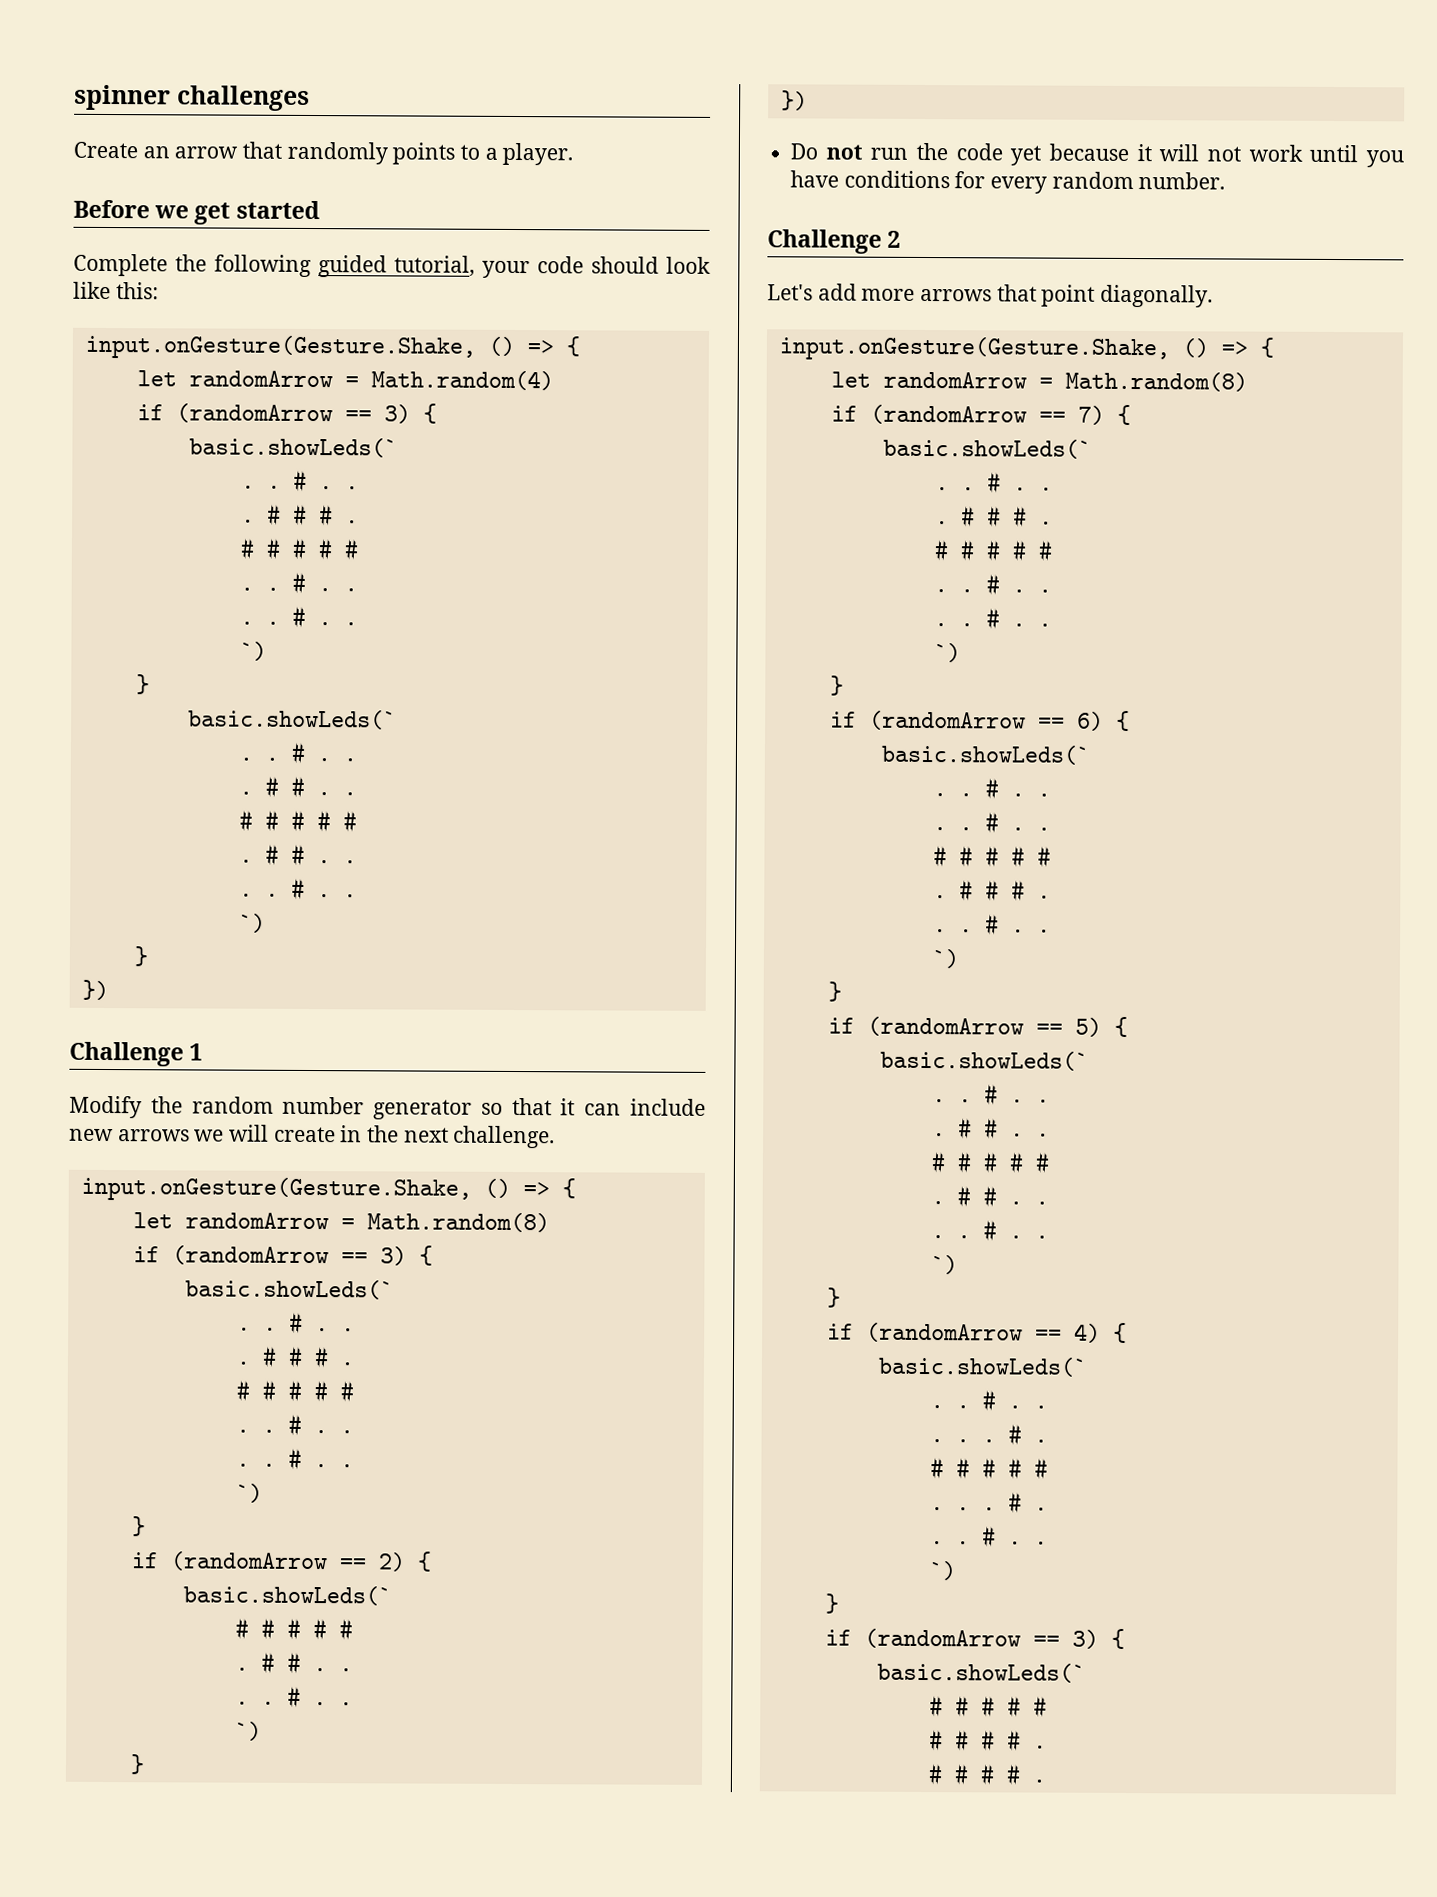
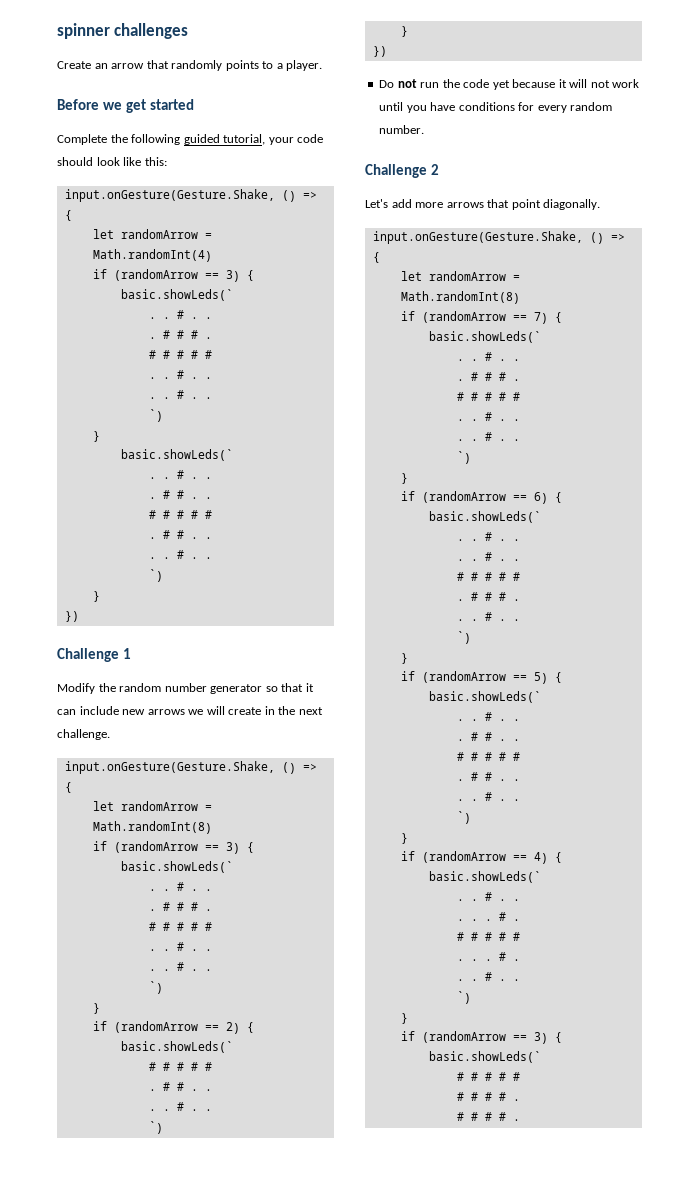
[370,370,554,391] Math.random(4) -> [92,249,212,262] Math.randomInt(4)
[366,1212,550,1233] Math.random(8) -> [92,821,212,834] Math.randomInt(8)
[1064,371,1248,392] Math.random(8) -> [400,291,520,304] Math.randomInt(8)

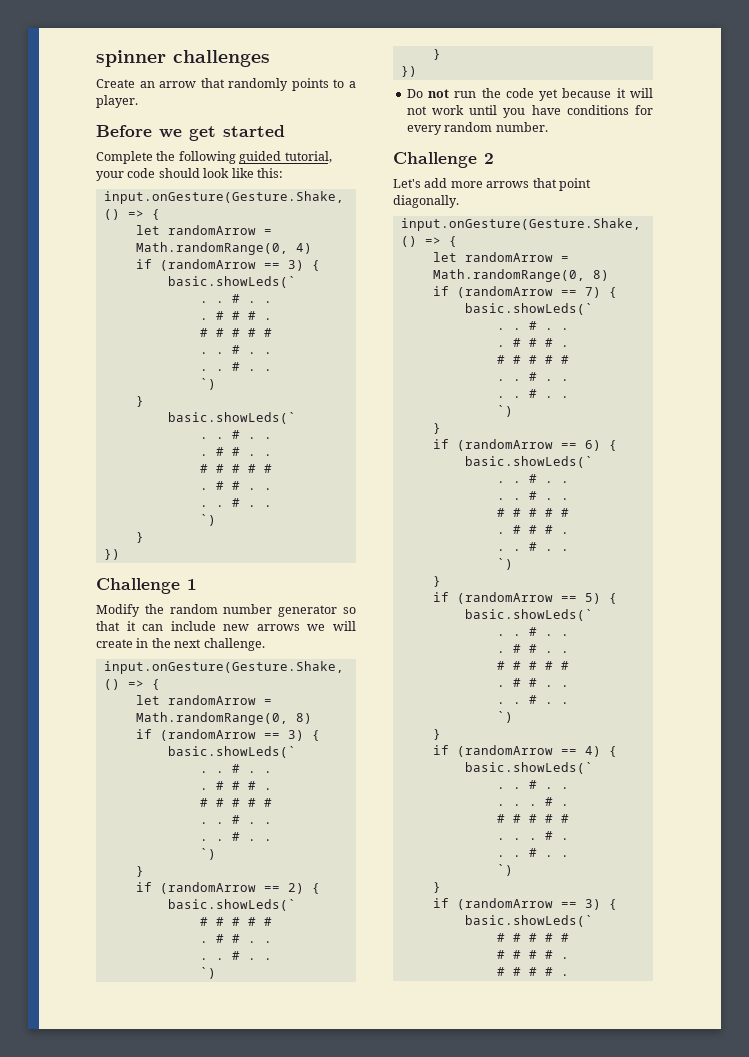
[92,249,212,262] Math.randomInt(4) -> [135,242,312,255] Math.randomRange(0, 4)
[92,821,212,834] Math.randomInt(8) -> [135,712,312,725] Math.randomRange(0, 8)
[400,291,520,304] Math.randomInt(8) -> [432,269,609,282] Math.randomRange(0, 8)

